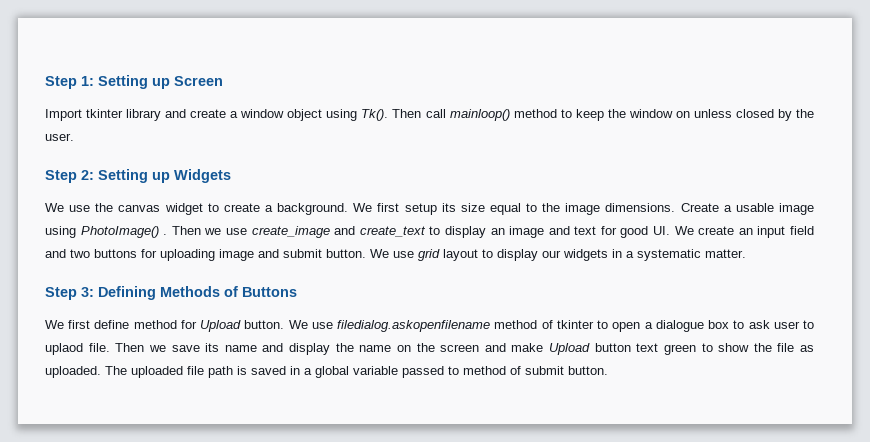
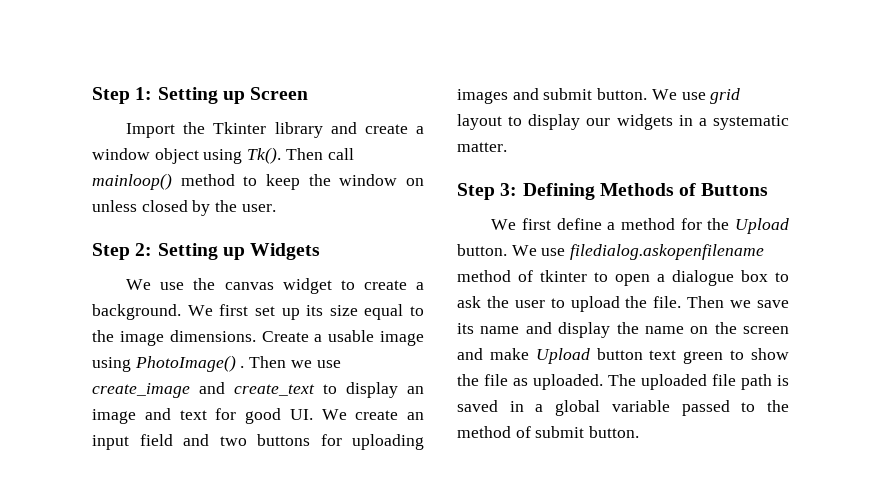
[86,109,124,118] tkinter -> [183,122,267,134] the Tkinter
[404,203,437,215] setup -> [254,306,300,320] set up
[219,249,254,261] image -> [457,89,508,104] images
(130, 324) none -> [607,222,616,230] a
(197, 324) none -> [707,218,730,230] the
(770, 324) none -> [486,296,509,308] the
[45,343,83,355] uplaod -> [570,296,648,312] upload the
(459, 370) none -> [767,400,789,412] the

